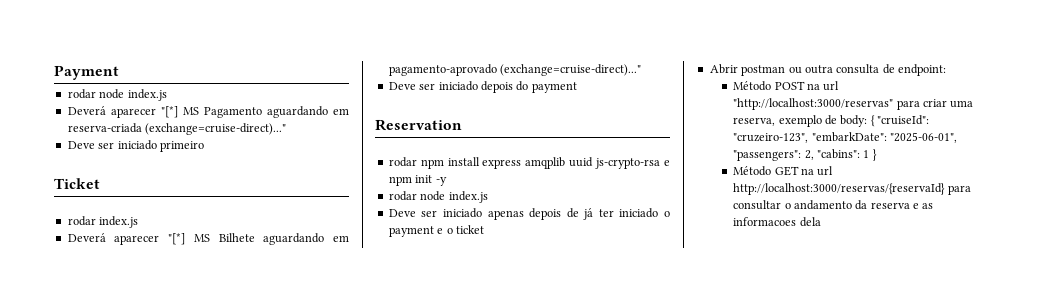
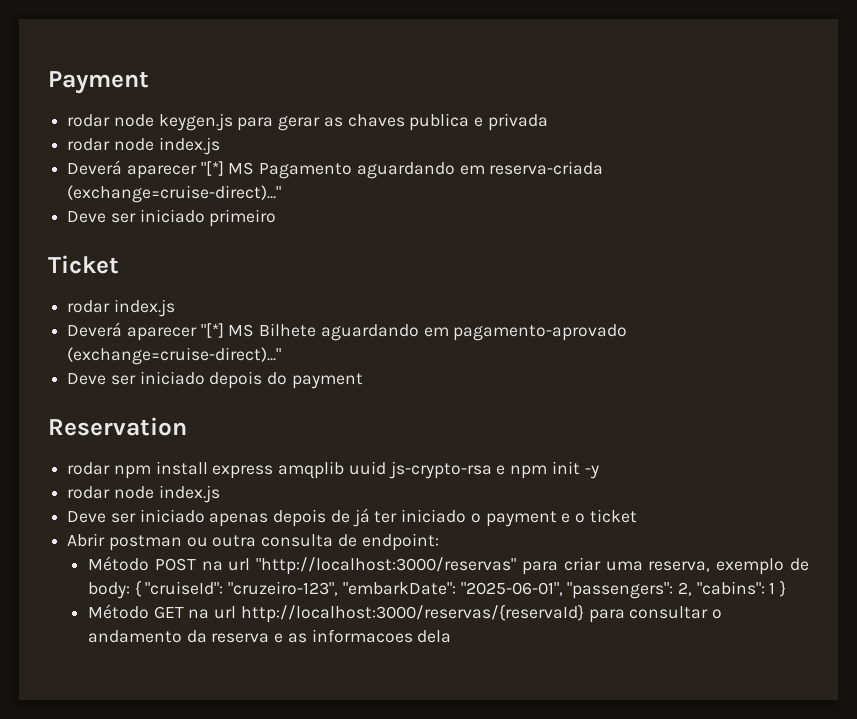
(119, 72) none -> [67,113,548,131] // rodar node keygen.js para gerar as chaves publica e privada

